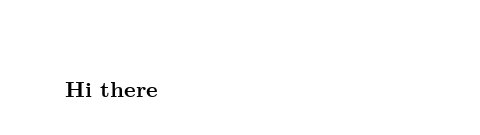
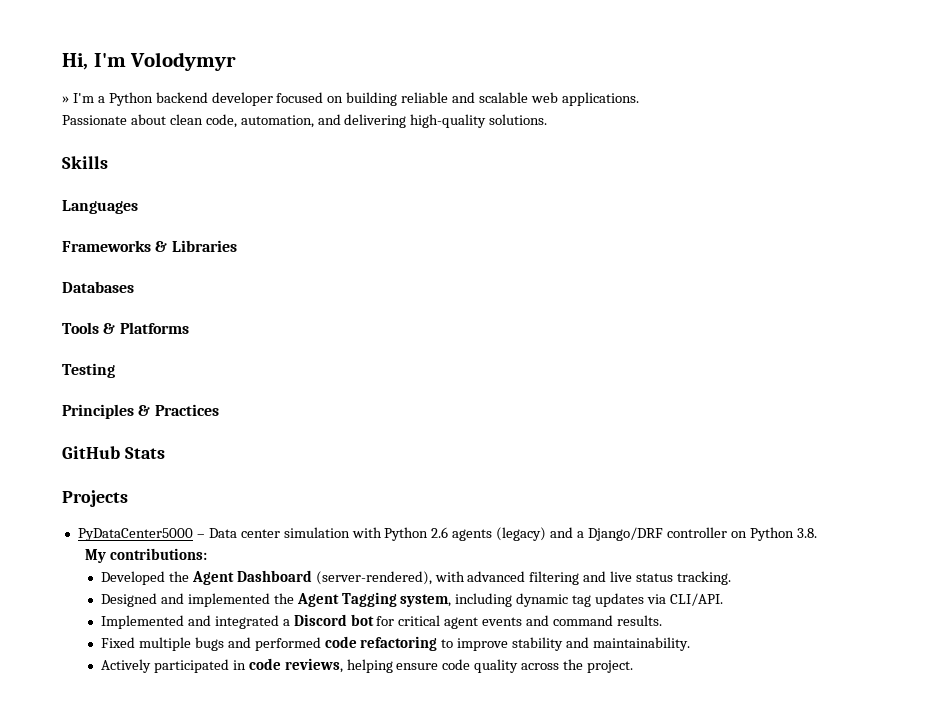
[65,82,158,97] Hi there -> [62,52,237,71] [62,92,639,106] [62,114,548,128] [62,156,108,169] [62,200,138,214] [62,240,237,252] [62,281,134,293] [62,322,189,334] [62,363,115,378] [62,404,219,419] [62,446,165,459] [62,490,128,507] [77,527,817,541] [85,548,207,563] [100,570,732,585] [100,592,723,607] [100,614,662,629] [100,636,691,651] [100,658,634,673] Hi, I'm Volodymyr // » I'm a Python backend developer focused on building reliable and scalable web applications. // Passionate about clean code, automation, and delivering high-quality solutions. // Skills // Languages // Frameworks & Libraries // Databases // Tools & Platforms // Testing // Principles & Practices // GitHub Stats // Projects // PyDataCenter5000 – Data center simulation with Python 2.6 agents (legacy) and a Django/DRF controller on Python 3.8. // My contributions: // Developed the Agent Dashboard (server-rendered), with advanced filtering and live status tracking. // Designed and implemented the Agent Tagging system, including dynamic tag updates via CLI/API. // Implemented and integrated a Discord bot for critical agent events and command results. // Fixed multiple bugs and performed code refactoring to improve stability and maintainability. // Actively participated in code reviews, helping ensure code quality across the project.

